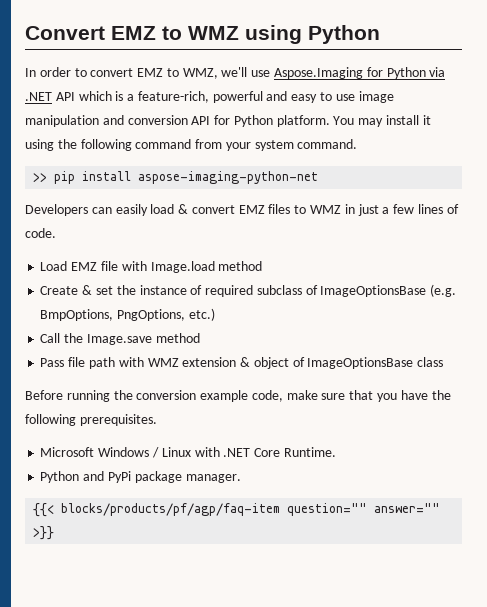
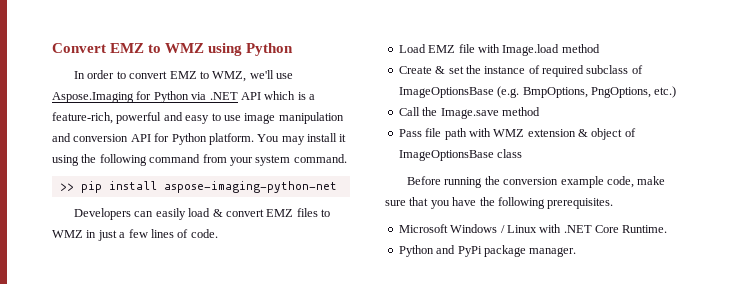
[33,503,441,517] [33,526,55,540] // {{< blocks/products/pf/agp/faq-item question="" answer="" >}} -> (577, 252) none

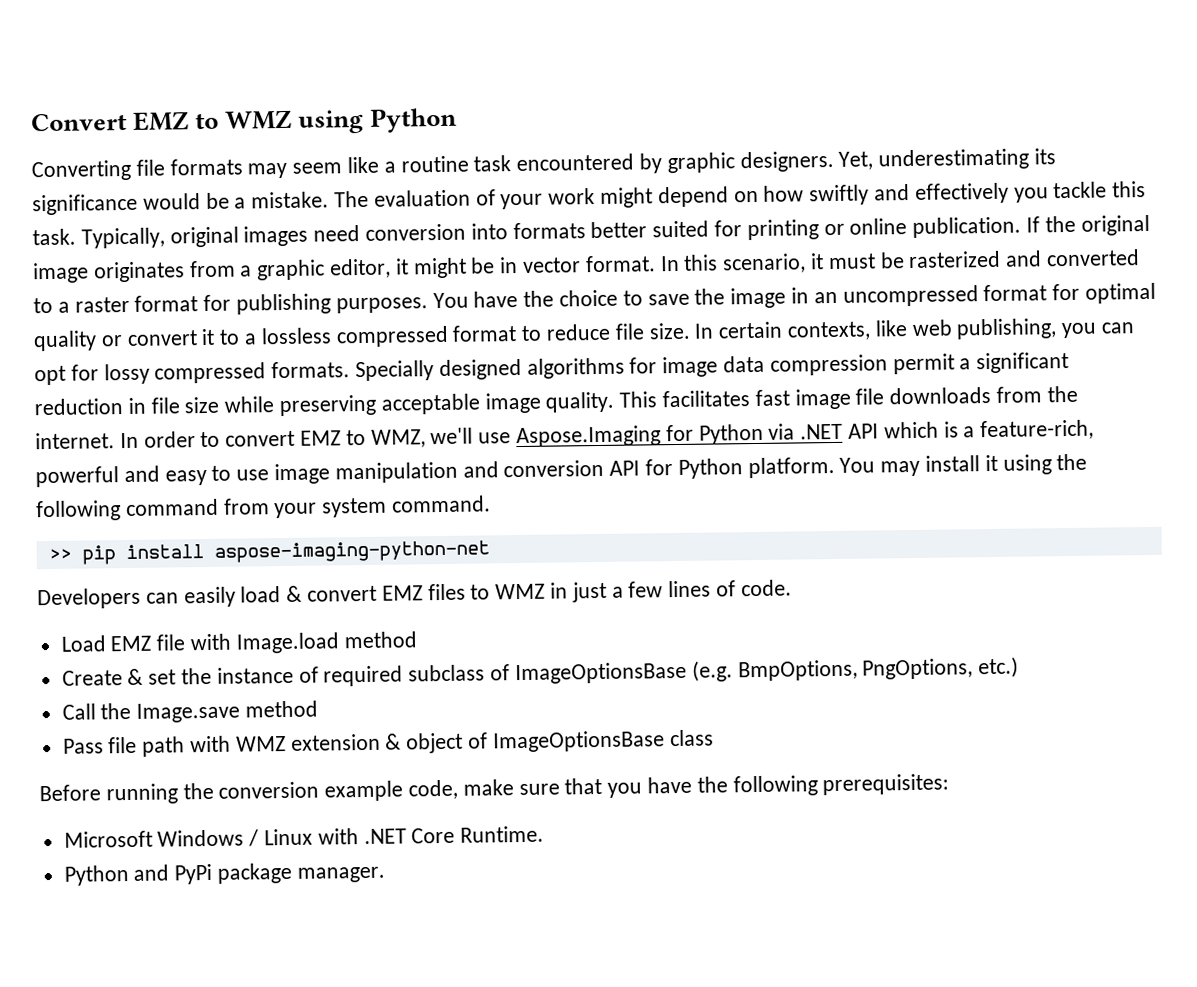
(294, 49) none -> [31,148,1057,182] [32,180,1147,216] [32,214,1150,249] [33,249,1141,284] [33,282,1157,315] [33,318,1136,352] [34,351,1070,386] [34,385,1078,417] [35,432,115,450] Converting file formats may seem like a routine task encountered by graphic designers. Yet, underestimating its significance would be a mistake. The evaluation of your work might depend on how swiftly and effectively you tackle this task. Typically, original images need conversion into formats better suited for printing or online publication. If the original image originates from a graphic editor, it might be in vector format. In this scenario, it must be rasterized and converted to a raster format for publishing purposes. You have the choice to save the image in an uncompressed format for optimal quality or convert it to a lossless compressed format to reduce file size. In certain contexts, like web publishing, you can opt for lossy compressed formats. Specially designed algorithms for image data compression permit a significant reduction in file size while preserving acceptable image quality. This facilitates fast image file downloads from the internet.
[547,198,614,209] prerequisites. -> [822,773,950,796] prerequisites:

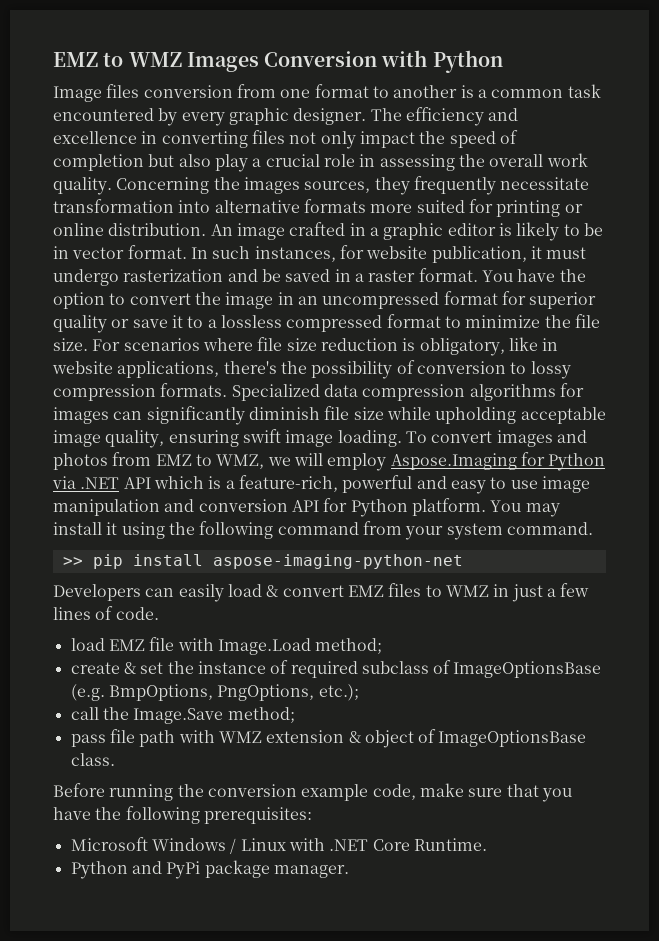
[31,112,127,132] Convert -> (53, 59) none
[298,107,458,134] [31,148,1057,182] [32,180,1147,216] [32,221,648,249] using Python // Converting file formats may seem like a routine task encountered by graphic designers. Yet, underestimating its significance would be a mistake. The evaluation of your work might depend on how swiftly and effectively you tackle this task. Typically, original images need conversion into formats better -> [186,50,503,73] [53,84,601,102] [53,107,519,126] [53,130,518,149] [53,153,588,172] [53,176,590,195] [53,199,413,213] Images Conversion with Python // Image files conversion from one format to another is a common task encountered by every graphic designer. The efficiency and excellence in converting files not only impact the speed of completion but also play a crucial role in assessing the overall work quality. Concerning the images sources, they frequently necessitate transformation into alternative formats more
[912,214,1150,238] [33,257,467,284] publication. If the original image originates from a graphic editor, it might -> [108,222,580,241] distribution. An image crafted in a graphic editor is likely to
[683,249,1141,274] [33,289,690,315] this scenario, it must be rasterized and converted to a raster format for publishing purposes. You have the choice to save -> [212,245,587,263] [53,268,586,286] [53,292,191,309] such instances, for website publication, it must undergo rasterization and be saved in a raster format. You have the option to convert
[1085,282,1157,304] optimal -> [529,292,597,309] superior
[126,330,198,346] convert -> [132,319,168,328] save
[546,318,1136,341] [34,351,1070,386] [34,397,146,416] reduce file size. In certain contexts, like web publishing, you can opt for lossy compressed formats. Specially designed algorithms for image data compression permit a significant reduction in -> [465,314,600,328] [53,337,559,356] [52,360,571,379] [53,383,584,401] [53,406,320,425] minimize the file size. For scenarios where file size reduction is obligatory, like in website applications, there's the possibility of conversion to lossy compression formats. Specialized data compression algorithms for images can significantly diminish
[279,394,377,417] preserving -> [435,407,517,424] upholding
[545,385,1078,413] [35,427,512,450] quality. This facilitates fast image file downloads from the internet. In order to convert EMZ to WMZ, we'll use -> [105,429,587,448] [53,452,387,471] quality, ensuring swift image loading. To convert images and photos from EMZ to WMZ, we will employ
[60,635,106,652] Load -> [70,638,105,651] load
[235,631,417,654] [61,670,123,686] Image.load method // Create -> [217,638,383,655] [70,662,120,674] Image.Load method; // create
[978,656,1020,679] [61,700,319,723] [62,738,104,754] etc.) // Call the Image.save method // Pass -> [318,684,359,701] [70,707,295,724] [70,734,106,747] etc.); // call the Image.Save method; // pass
[669,729,714,747] class -> [70,753,115,766] class.

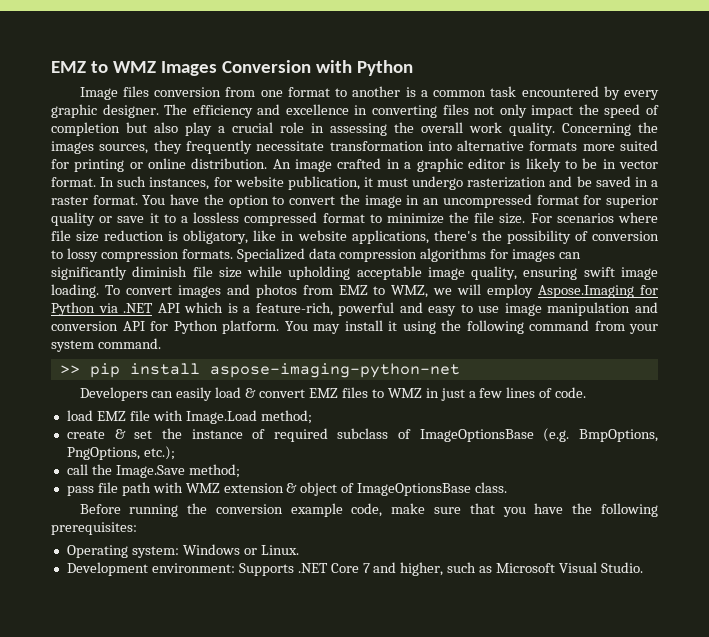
[70,837,487,854] [70,860,349,879] Microsoft Windows / Linux with .NET Core Runtime. // Python and PyPi package manager. -> [66,544,299,558] [66,562,643,576] Operating system: Windows or Linux. // Development environment: Supports .NET Core 7 and higher, such as Microsoft Visual Studio.

